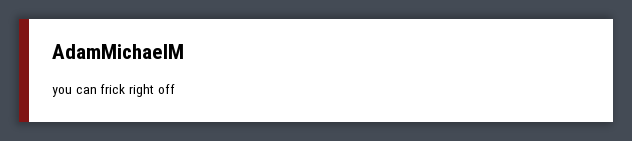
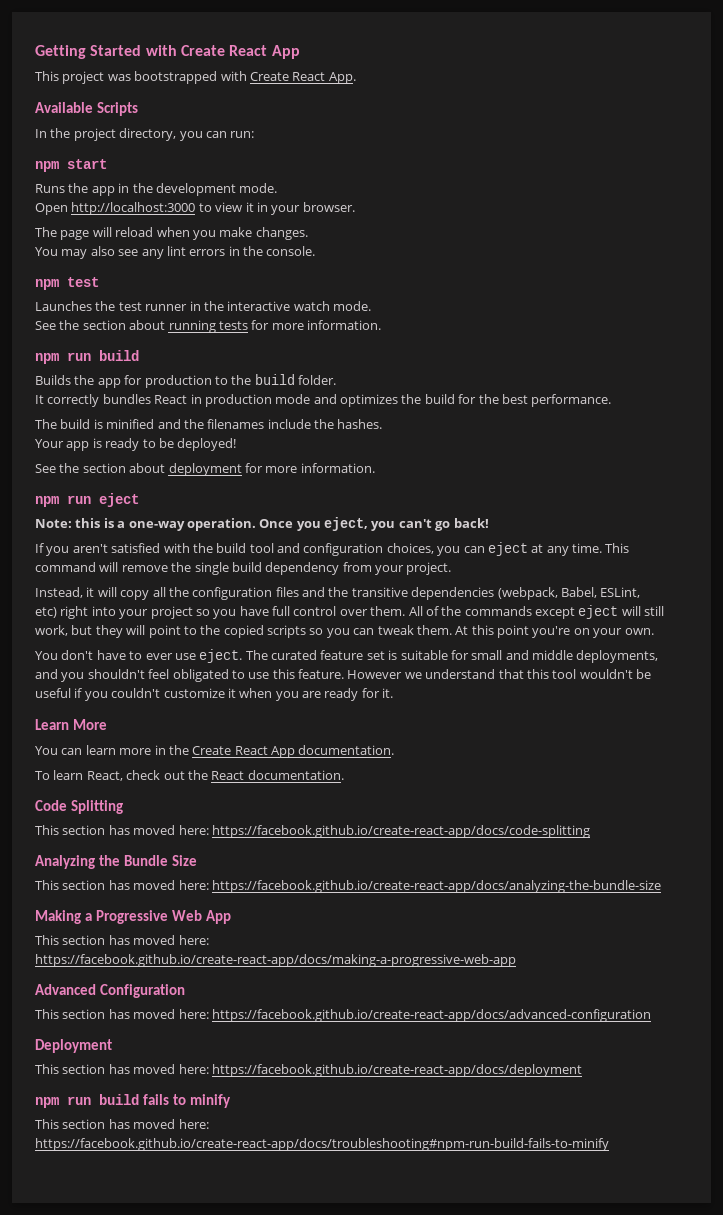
[52,44,184,59] [52,84,175,97] AdamMichaelM // you can frick right off -> [35,45,300,59] [35,71,356,84] [35,102,139,116] [35,128,255,141] [35,159,107,172] [35,183,278,196] [35,202,355,215] [35,227,308,240] [35,246,316,259] [35,277,99,290] [35,301,371,311] [35,320,381,333] [35,350,139,364] [35,374,336,388] [35,394,612,407] [35,419,383,429] [35,438,237,451] [35,463,375,476] [35,493,139,507] [35,517,489,531] [35,542,630,556] [35,562,452,575] [35,587,641,600] [35,605,665,619] [35,625,654,638] [35,649,659,663] [35,669,651,682] [35,688,394,701] [35,719,108,730] [35,745,395,758] [35,770,344,781] [35,800,123,814] [35,825,590,838] [35,855,197,869] [35,880,661,893] [35,910,231,924] [35,935,209,945] [35,954,516,967] [35,984,185,998] [35,1009,651,1022] [35,1039,112,1053] [35,1064,582,1077] [35,1094,231,1108] [35,1119,209,1129] [35,1138,609,1151] Getting Started with Create React App // This project was bootstrapped with Create React App. // Available Scripts // In the project directory, you can run: // npm start // Runs the app in the development mode. // Open http://localhost:3000 to view it in your browser. // The page will reload when you make changes. // You may also see any lint errors in the console. // npm test // Launches the test runner in the interactive watch mode. // See the section about running tests for more information. // npm run build // Builds the app for production to the build folder. // It correctly bundles React in production mode and optimizes the build for the best performance. // The build is minified and the filenames include the hashes. // Your app is ready to be deployed! // See the section about deployment for more information. // npm run eject // Note: this is a one-way operation. Once you eject, you can't go back! // If you aren't satisfied with the build tool and configuration choices, you can eject at any time. This command will remove the single build dependency from your project. // Instead, it will copy all the configuration files and the transitive dependencies (webpack, Babel, ESLint, etc) right into your project so you have full control over them. All of the commands except eject will still work, but they will point to the copied scripts so you can tweak them. At this point you're on your own. // You don't have to ever use eject. The curated feature set is suitable for small and middle deployments, and you shouldn't feel obligated to use this feature. However we understand that this tool wouldn't be useful if you couldn't customize it when you are ready for it. // Learn More // You can learn more in the Create React App documentation. // To learn React, check out the React documentation. // Code Splitting // This section has moved here: https://facebook.github.io/create-react-app/docs/code-splitting // Analyzing the Bundle Size // This section has moved here: https://facebook.github.io/create-react-app/docs/analyzing-the-bundle-size // Making a Progressive Web App // This section has moved here: https://facebook.github.io/create-react-app/docs/making-a-progressive-web-app // Advanced Configuration // This section has moved here: https://facebook.github.io/create-react-app/docs/advanced-configuration // Deployment // This section has moved here: https://facebook.github.io/create-react-app/docs/deployment // npm run build fails to minify // This section has moved here: https://facebook.github.io/create-react-app/docs/troubleshooting#npm-run-build-fails-to-minify

